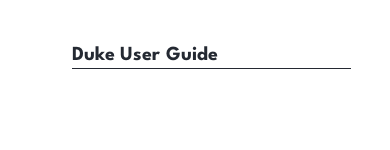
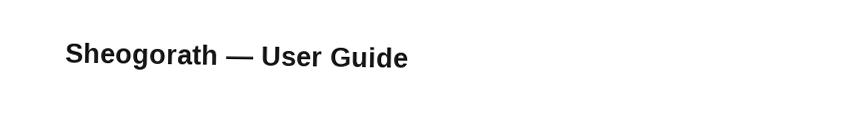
[72,46,115,61] Duke -> [64,42,254,71] Sheogorath —

